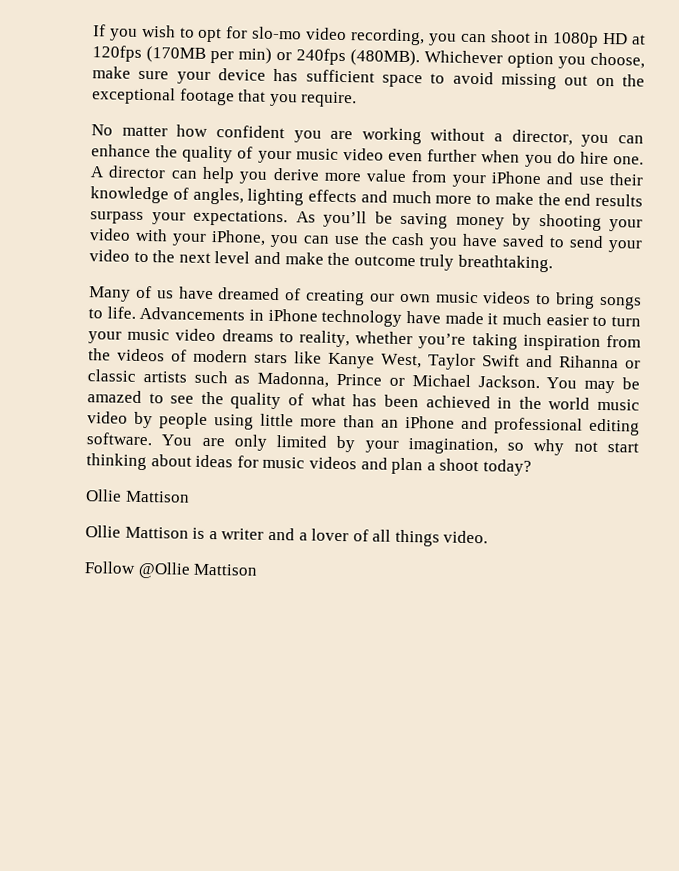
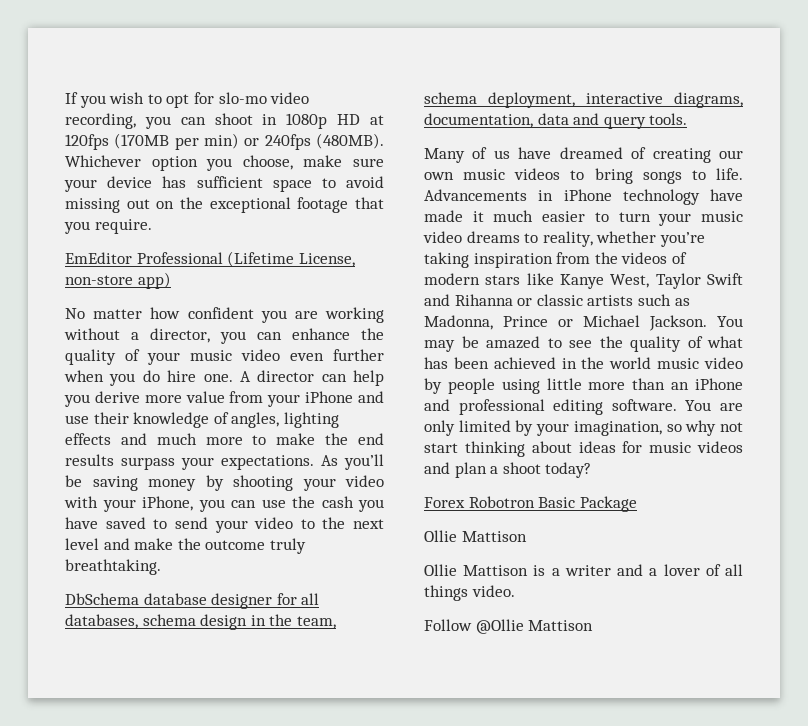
(358, 99) none -> [65,251,355,267] [65,272,171,289] // EmEditor Professional (Lifetime License, non-store app)
(553, 263) none -> [65,593,320,609] [65,614,336,630] [424,92,743,108] [424,113,688,129] // DbSchema database designer for all databases, schema design in the team, schema deployment, interactive diagrams, documentation, data and query tools.
(532, 467) none -> [424,496,637,512] // Forex Robotron Basic Package

